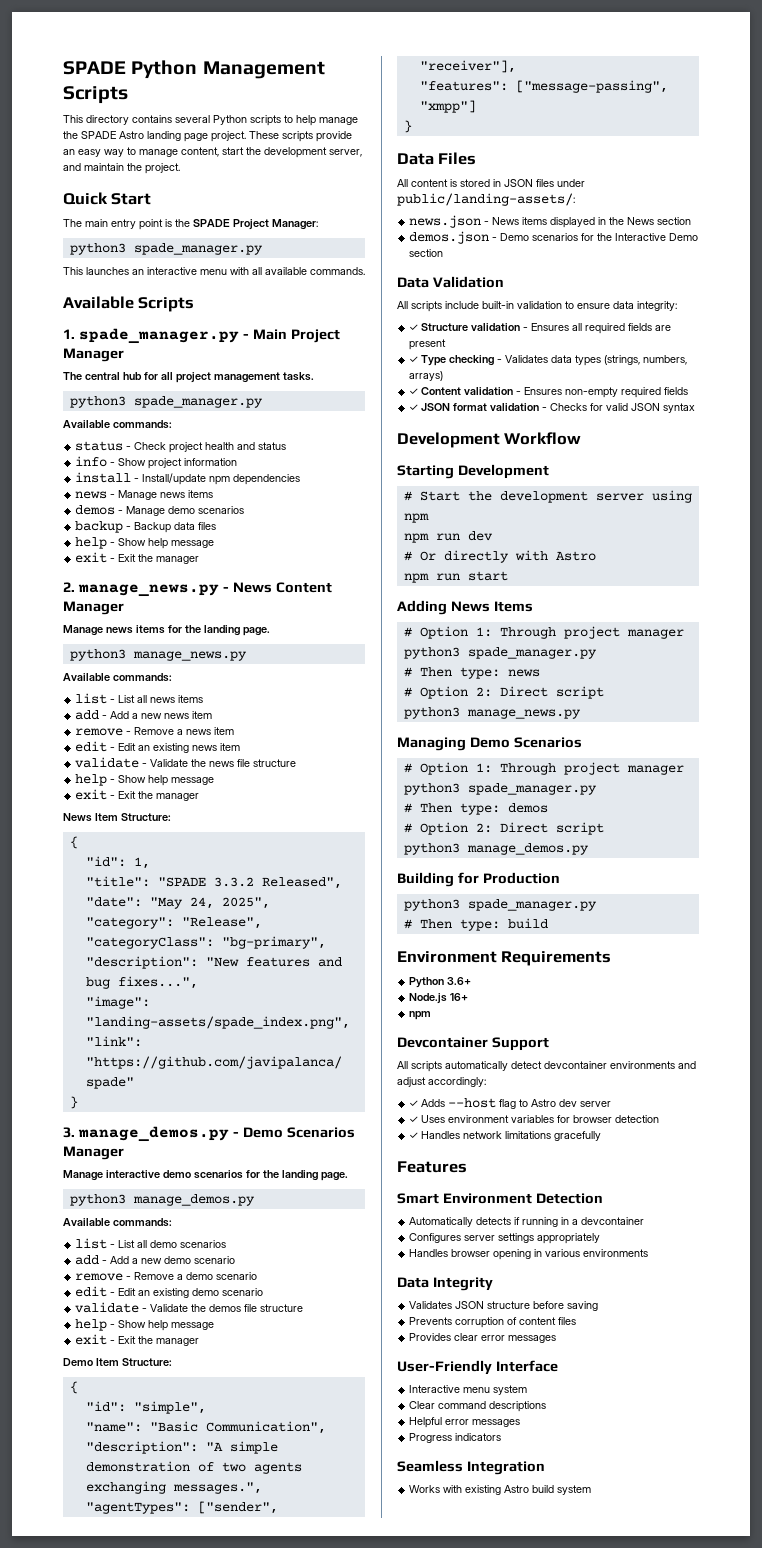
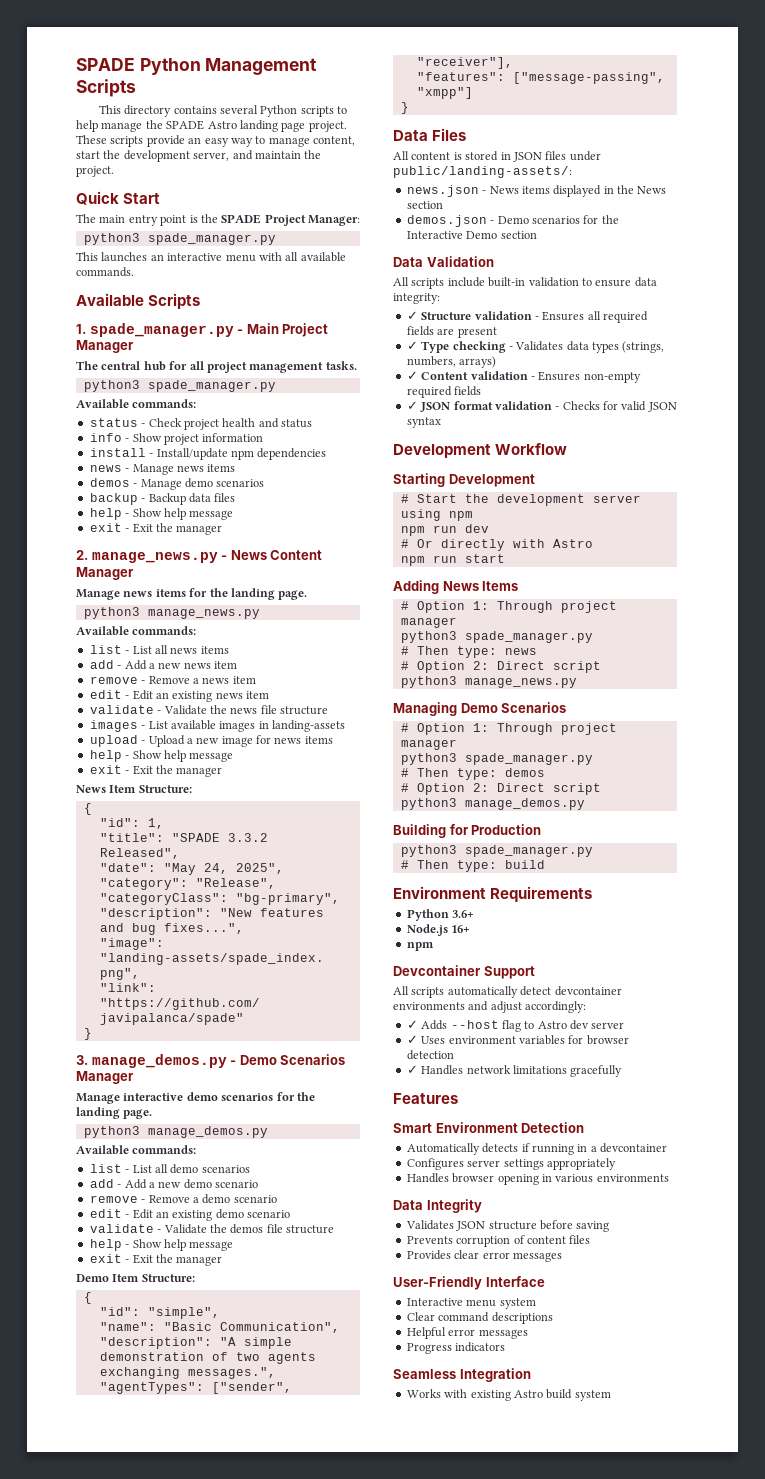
(297, 763) none -> [89,720,345,732] [89,735,333,747] // images - List available images in landing-assets // upload - Upload a new image for news items

